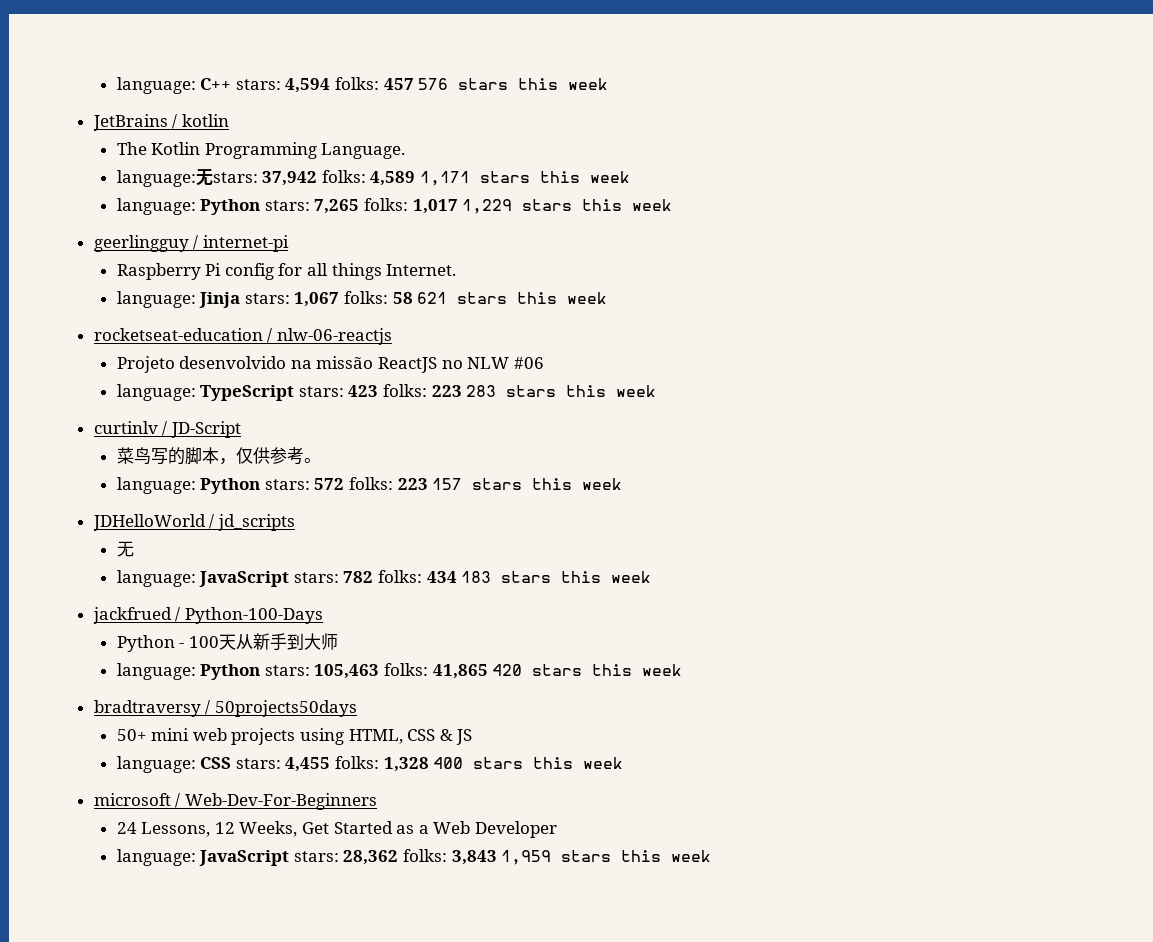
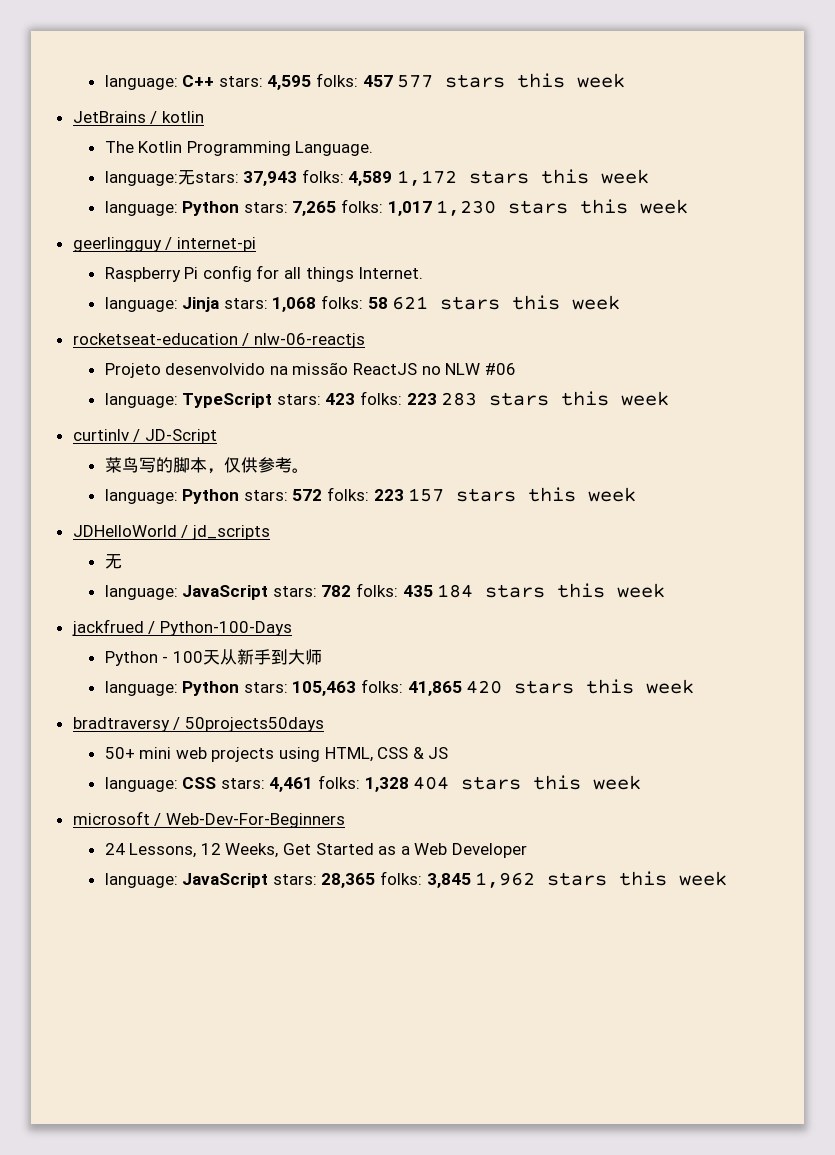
[285,78,331,93] 4,594 -> [267,75,312,90] 4,595
[418,78,449,90] 576 -> [397,75,434,88] 577
[262,171,318,186] 37,942 -> [243,171,298,186] 37,943
[420,171,471,186] 1,171 -> [396,170,457,186] 1,172
[462,199,513,214] 1,229 -> [436,200,497,216] 1,230
[294,292,340,307] 1,067 -> [272,297,317,312] 1,068
[426,571,492,583] 434 183 -> [402,584,474,598] 435 184
[285,757,331,772] 4,455 -> [269,777,314,792] 4,461
[433,757,464,769] 400 -> [413,776,450,790] 404
[343,849,552,865] 28,362 folks: 3,843 1,959 -> [321,871,536,888] 28,365 folks: 3,845 1,962

